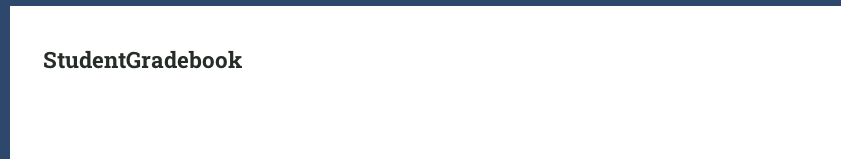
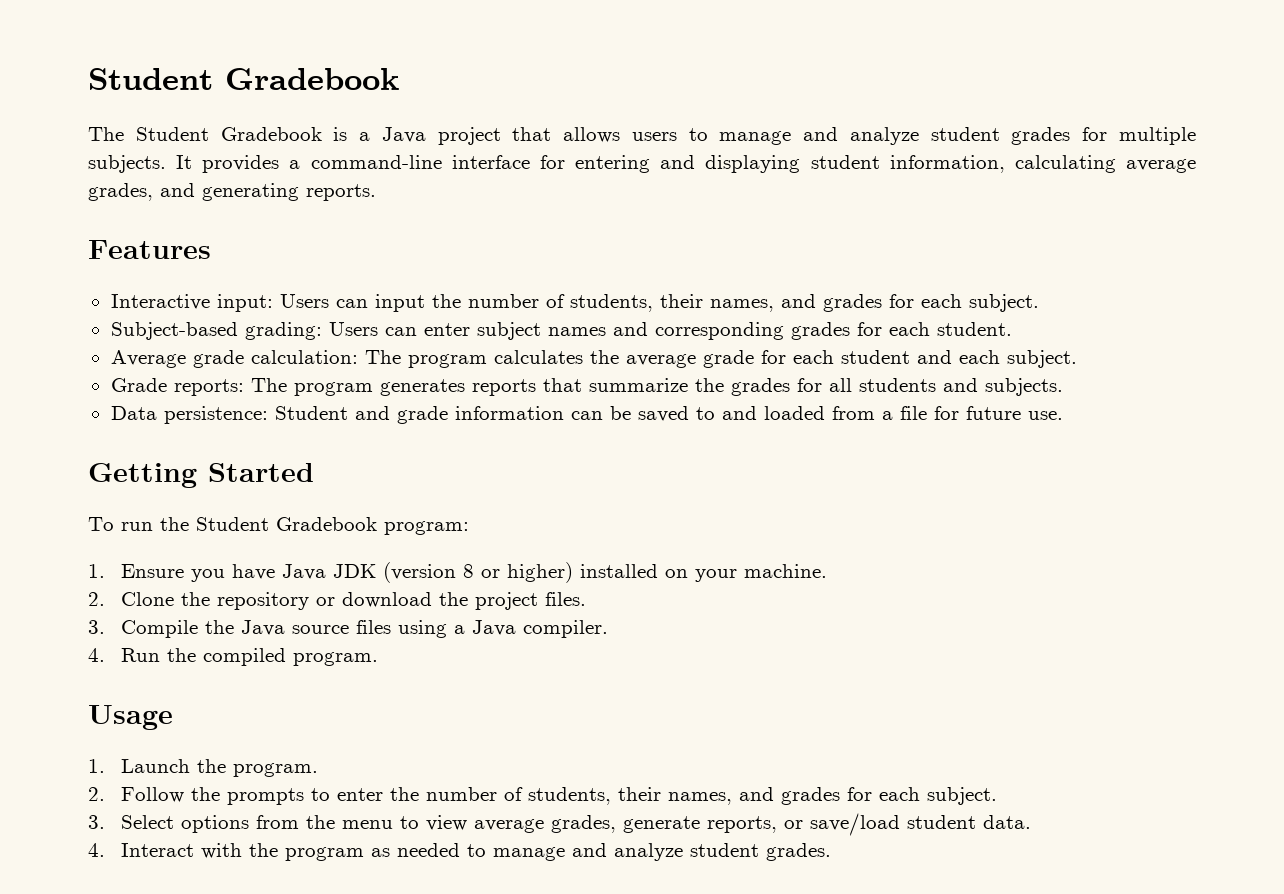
[43,50,243,69] StudentGradebook -> [88,68,399,90] [88,127,1196,145] [88,155,1197,173] [88,183,376,201] [88,240,211,259] [110,294,1039,312] [110,322,1012,340] [110,350,1077,368] [110,378,1063,396] [110,406,1063,424] [88,463,314,488] [88,517,469,535] [88,562,828,583] [88,592,587,610] [88,620,609,638] [88,648,379,666] [88,705,173,730] [88,759,319,777] [88,787,998,805] [88,813,1032,836] [88,843,832,861] Student Gradebook // The Student Gradebook is a Java project that allows users to manage and analyze student grades for multiple subjects. It provides a command-line interface for entering and displaying student information, calculating average grades, and generating reports. // Features // Interactive input: Users can input the number of students, their names, and grades for each subject. // Subject-based grading: Users can enter subject names and corresponding grades for each student. // Average grade calculation: The program calculates the average grade for each student and each subject. // Grade reports: The program generates reports that summarize the grades for all students and subjects. // Data persistence: Student and grade information can be saved to and loaded from a file for future use. // Getting Started // To run the Student Gradebook program: // 1. Ensure you have Java JDK (version 8 or higher) installed on your machine. // 2. Clone the repository or download the project files. // 3. Compile the Java source files using a Java compiler. // 4. Run the compiled program. // Usage // 1. Launch the program. // 2. Follow the prompts to enter the number of students, their names, and grades for each subject. // 3. Select options from the menu to view average grades, generate reports, or save/load student data. // 4. Interact with the program as needed to manage and analyze student grades.

